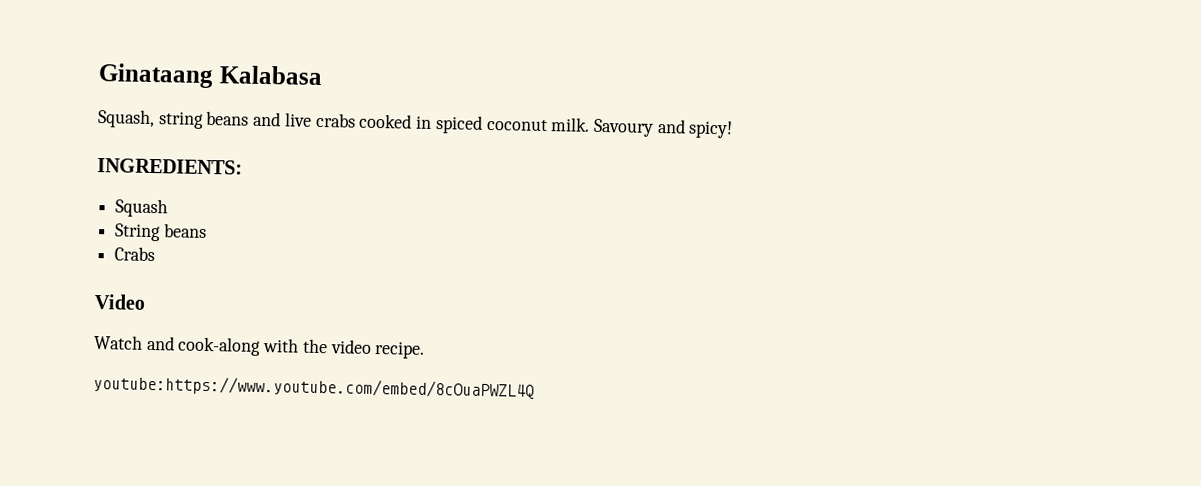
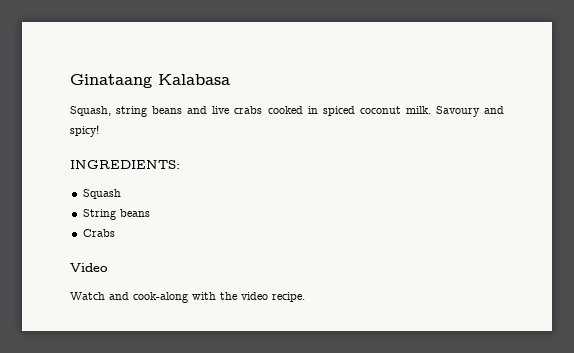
[93,374,535,400] // youtube:https://www.youtube.com/embed/8cOuaPWZL4Q -> (305, 297) none

